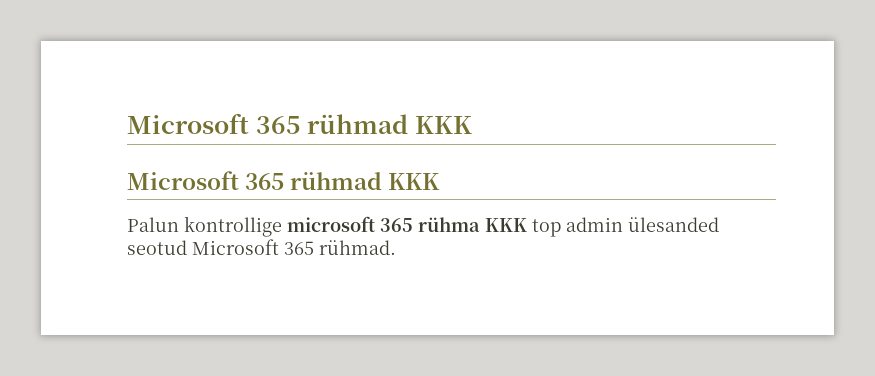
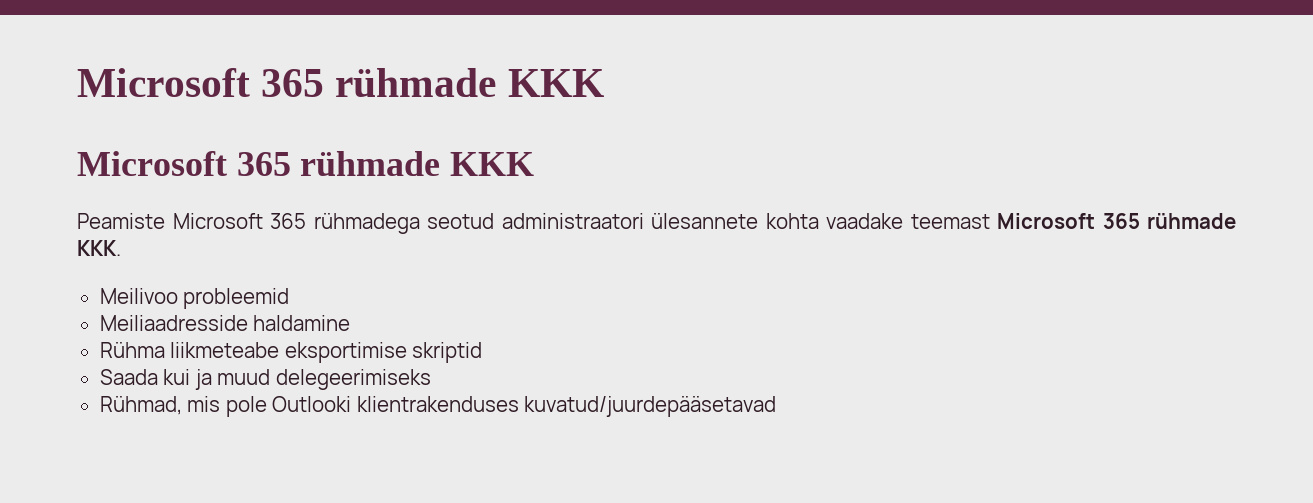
[127,113,409,134] Microsoft 365 rühmad -> [77,68,497,97] Microsoft 365 rühmade
[290,172,441,190] [127,216,719,237] [127,239,396,255] rühmad KKK // Palun kontrollige microsoft 365 rühma KKK top admin ülesanded seotud Microsoft 365 rühmad. -> [300,151,535,176] [77,213,1236,234] [77,240,121,256] [99,288,290,309] [99,315,351,331] [99,342,483,363] [99,369,431,390] [99,396,777,417] rühmade KKK // Peamiste Microsoft 365 rühmadega seotud administraatori ülesannete kohta vaadake teemast Microsoft 365 rühmade KKK. // Meilivoo probleemid // Meiliaadresside haldamine // Rühma liikmeteabe eksportimise skriptid // Saada kui ja muud delegeerimiseks // Rühmad, mis pole Outlooki klientrakenduses kuvatud/juurdepääsetavad

